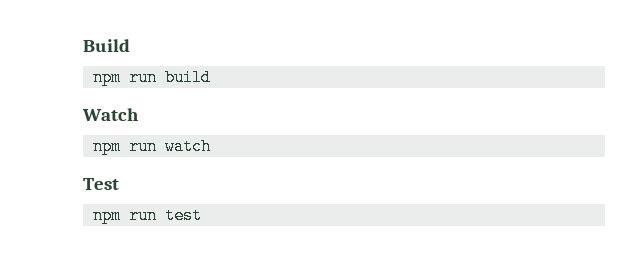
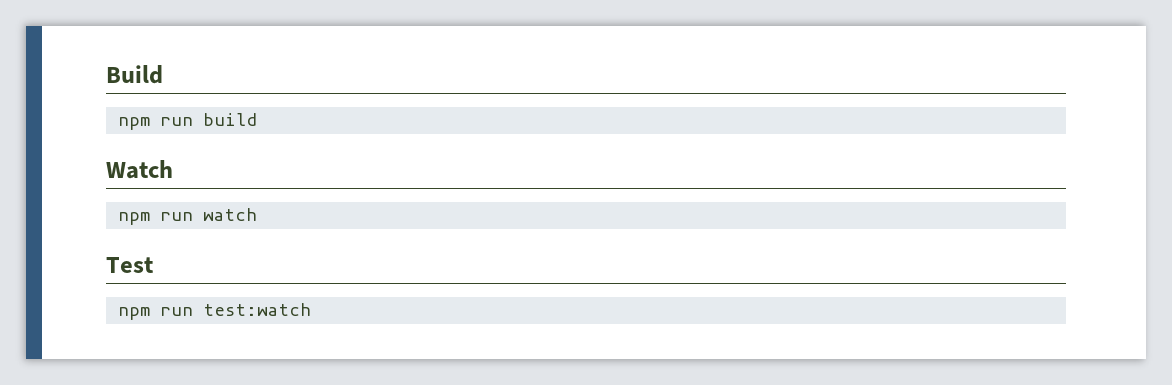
[164,207,202,224] test -> [202,303,311,316] test:watch

